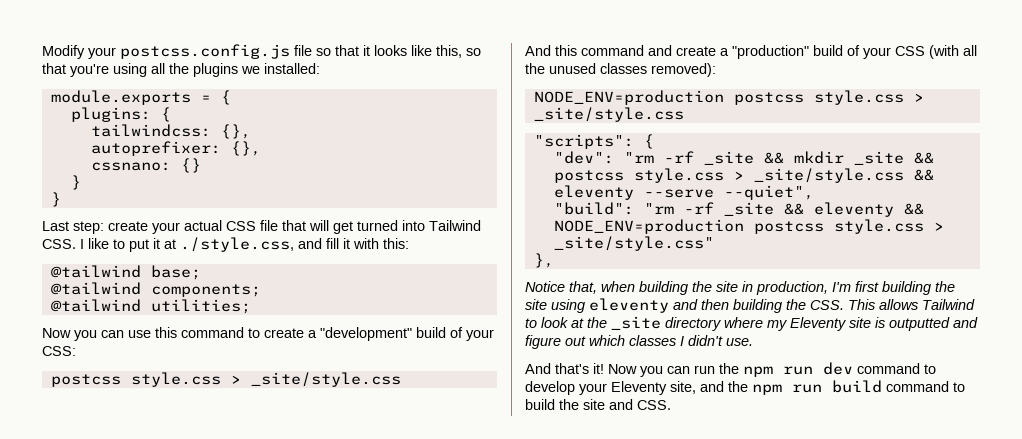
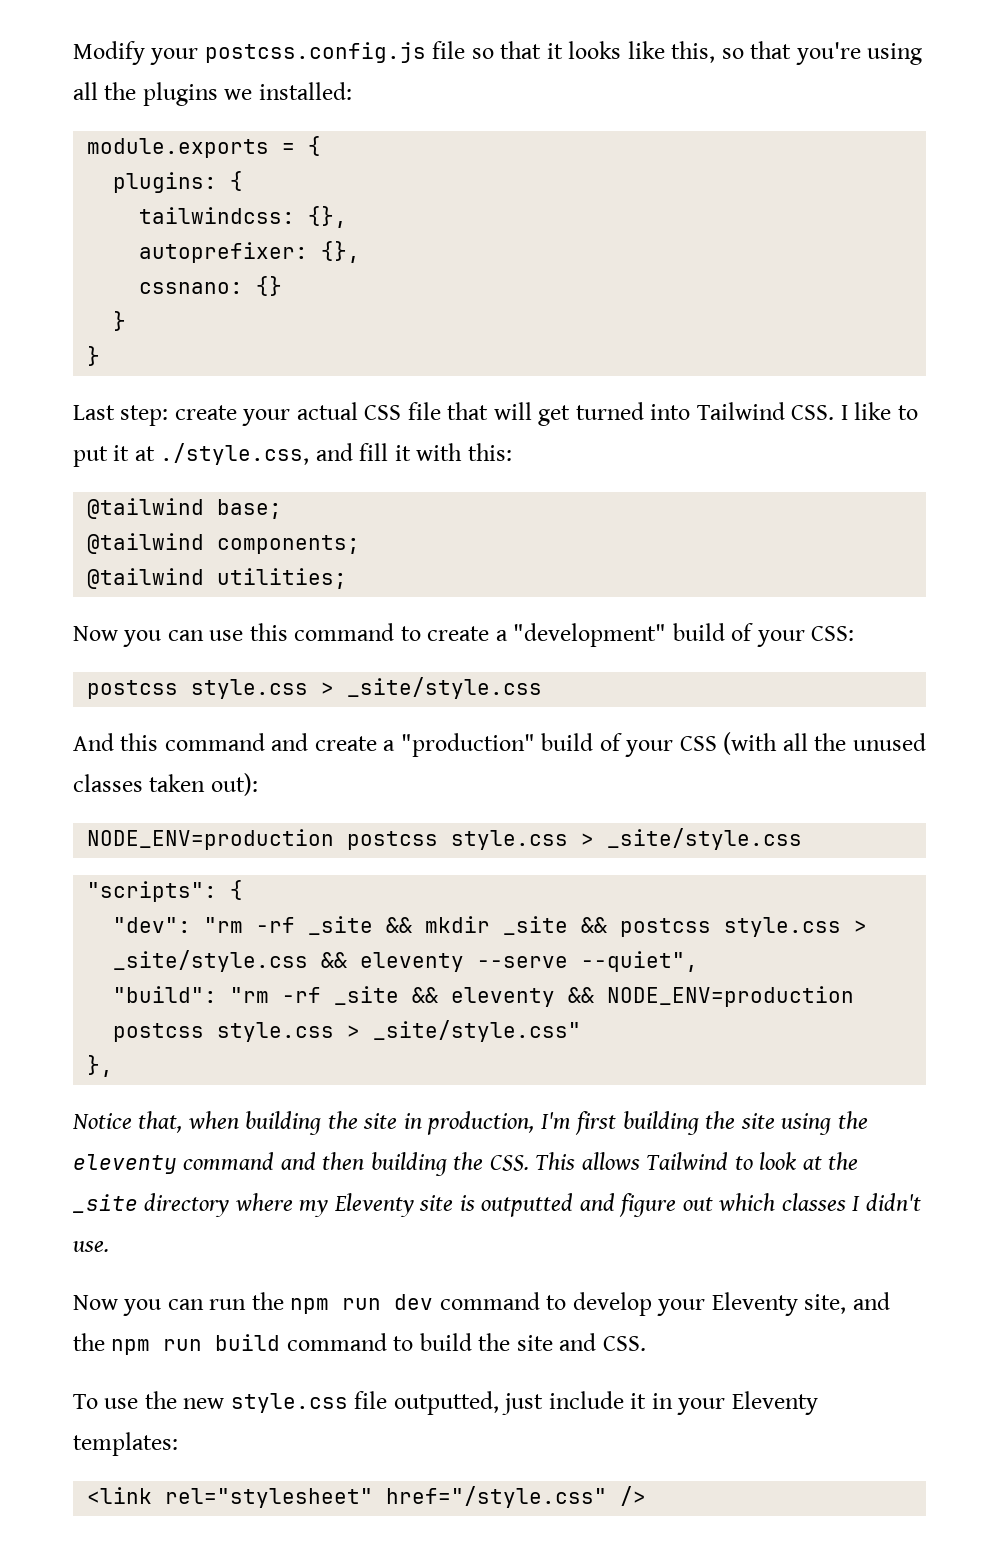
[651,63,716,77] removed): -> [149,773,258,796] taken out):
[589,298,669,313] eleventy -> [837,1111,868,1129] [73,1152,275,1174] the eleventy command
[525,363,604,374] And that's it! -> (109, 1246) none
(671, 405) none -> [73,1391,818,1415] [73,1432,178,1456] [87,1486,647,1508] // To use the new style.css file outputted, just include it in your Eleventy templates: // <link rel="stylesheet" href="/style.css" />

